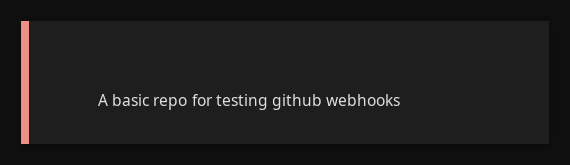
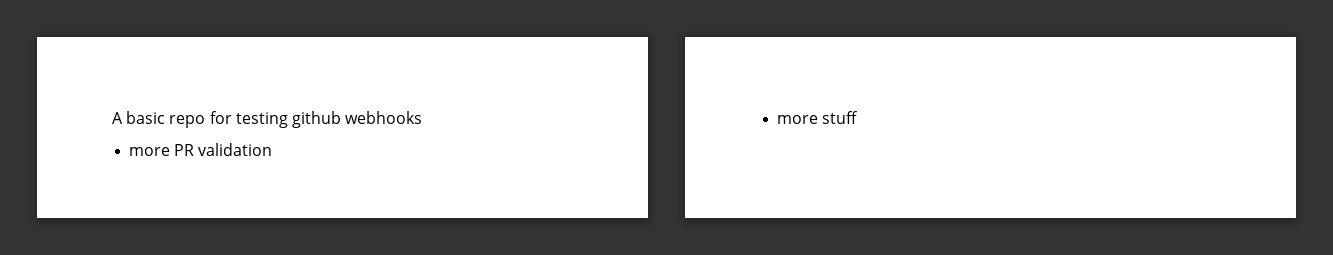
(401, 100) none -> [129,143,273,156] [777,111,859,124] // more PR validation // more stuff

